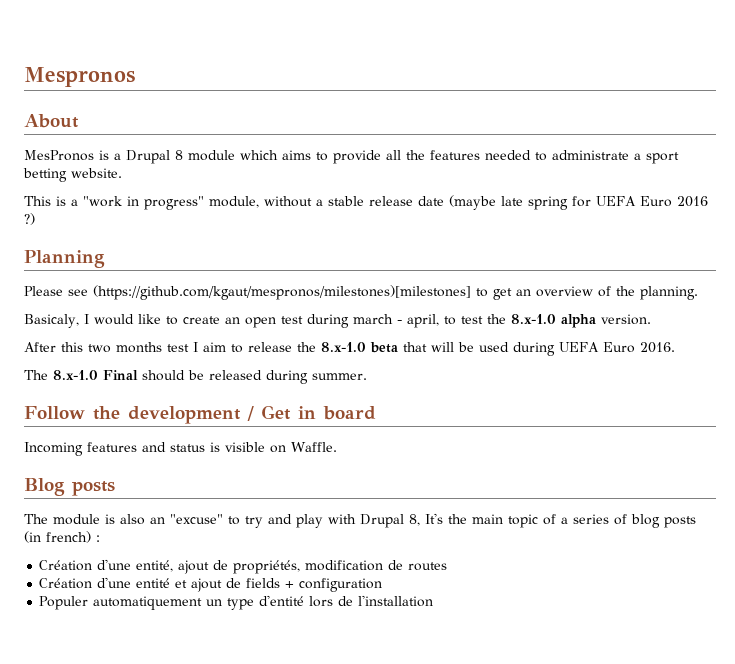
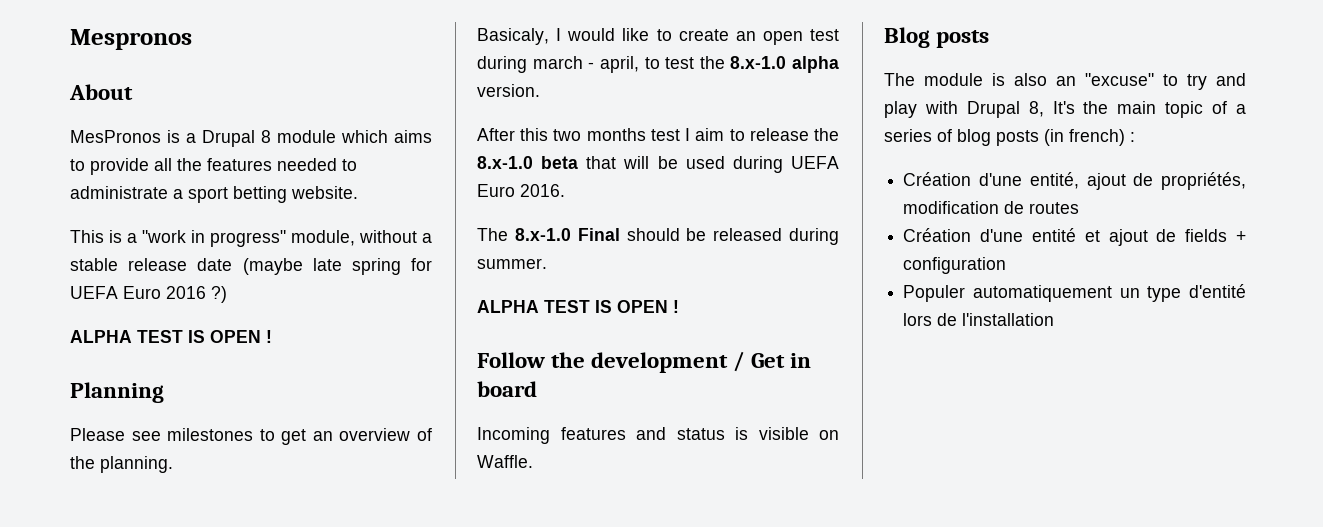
(35, 219) none -> [70,330,272,343] // ALPHA TEST IS OPEN !
[93,285,471,300] (https://github.com/kgaut/mespronos/milestones)[milestones] -> [167,428,254,441] milestones
(367, 376) none -> [477,300,679,313] // ALPHA TEST IS OPEN !

